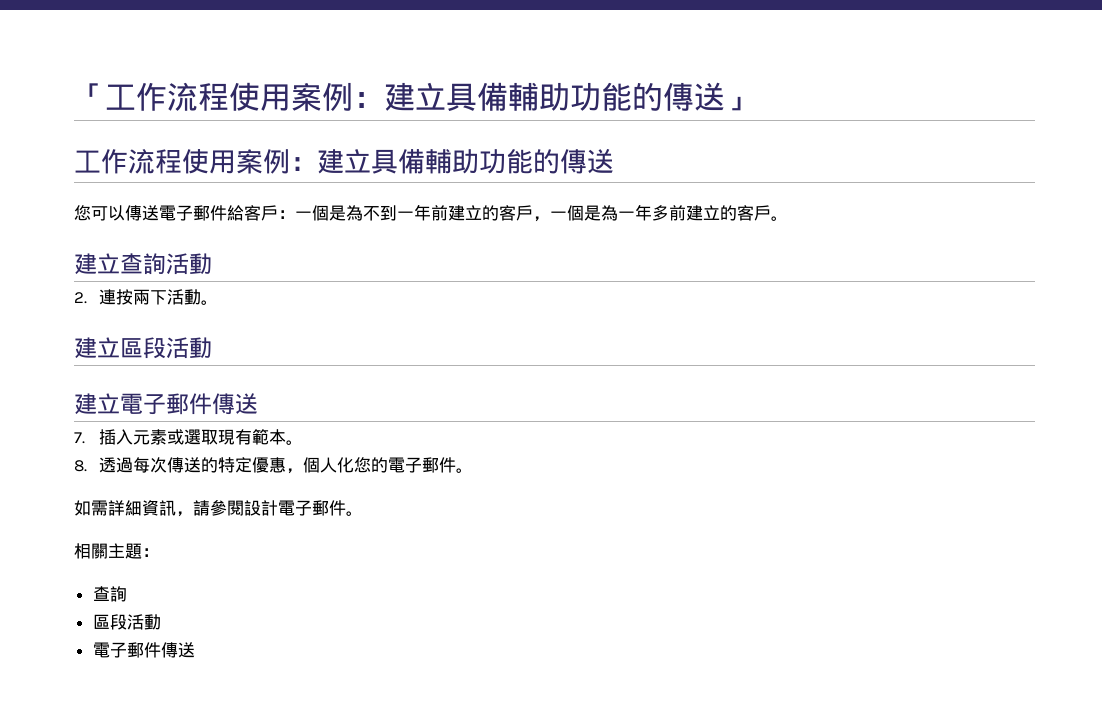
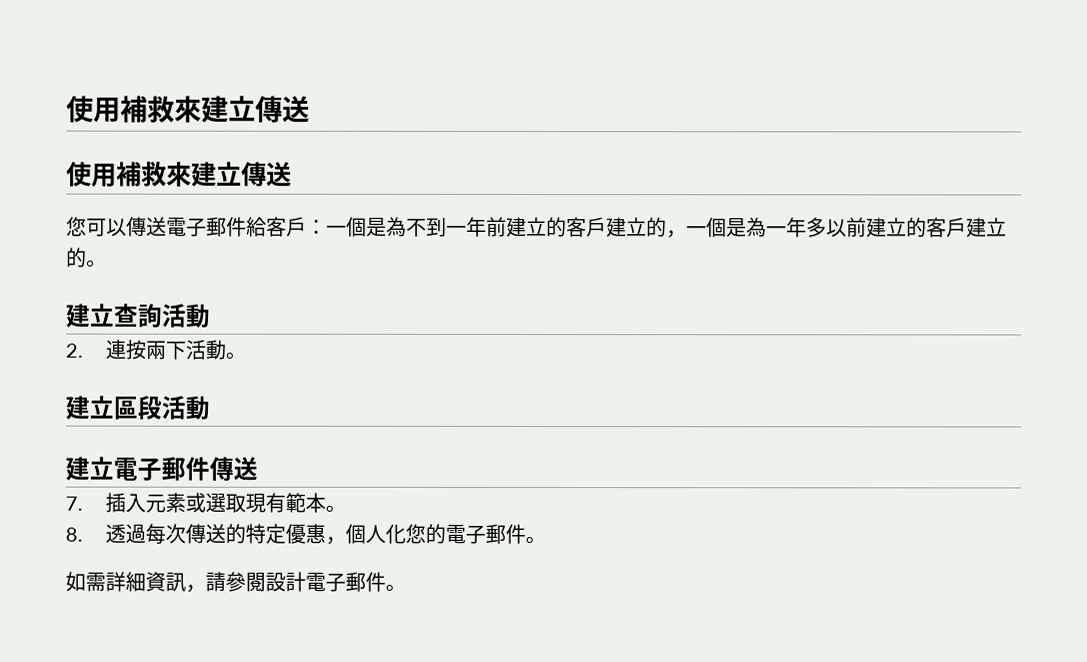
[74,82,756,112] [74,149,560,174] 「工作流程使用案例：建立具備輔助功能的傳送」 // 工作流程使用案例：建立具備輔助功能的 -> [66,95,310,123] [66,161,242,188] 使用補救來建立傳送 // 使用補救來建立
(533, 213) none -> [606,217,667,238] 建立的
[669,205,771,221] 前建立的客戶 -> [826,217,1007,238] [66,247,87,268] 以前建立的客戶建立的
[74,543,159,559] [92,586,127,602] [92,614,161,630] [92,642,195,658] // 相關主題： // 查詢 // 區段活動 // 電子郵件傳送 -> (406, 587) none

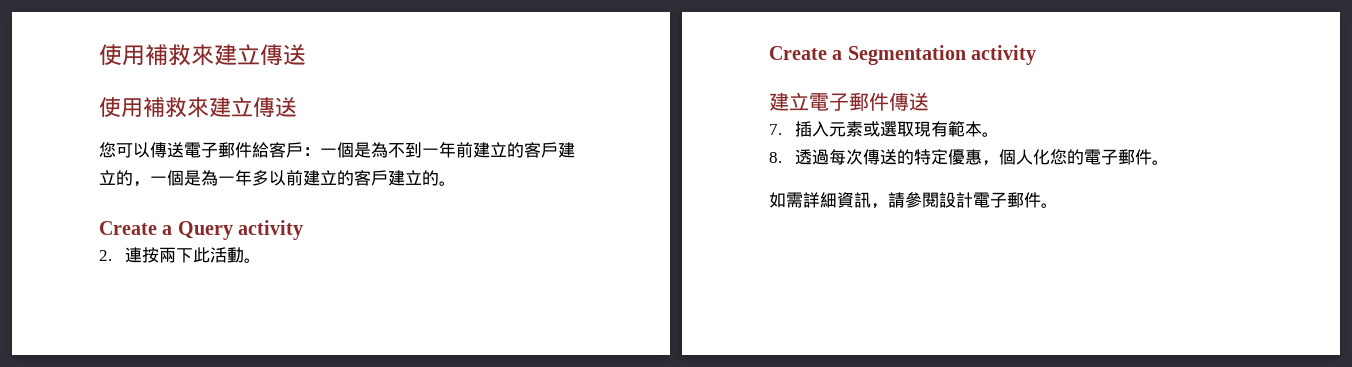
[66,303,211,328] 建立查詢活動 -> [99,220,304,240] Create a Query activity
(186, 350) none -> [192,247,210,263] 此
[65,395,210,420] 建立區段活動 -> [769,45,1037,65] Create a Segmentation activity

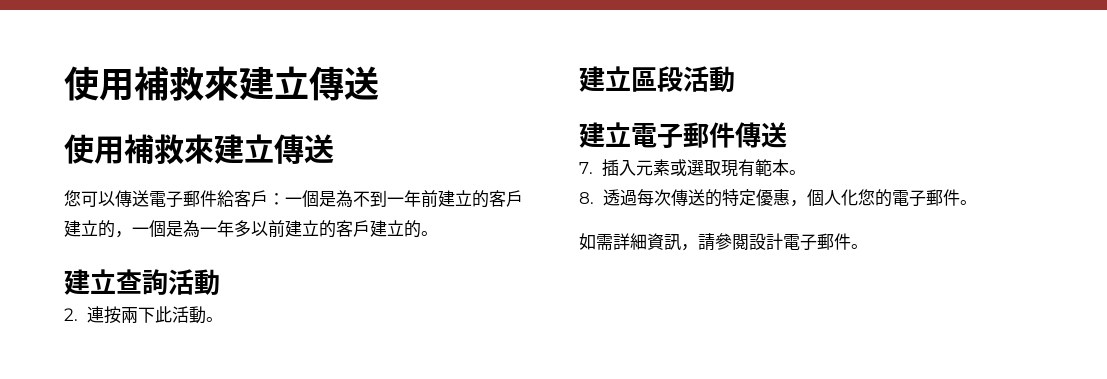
[99,220,304,240] Create a Query activity -> [64,269,220,295] 建立查詢活動
[769,45,1037,65] Create a Segmentation activity -> [579,66,735,92] 建立區段活動

